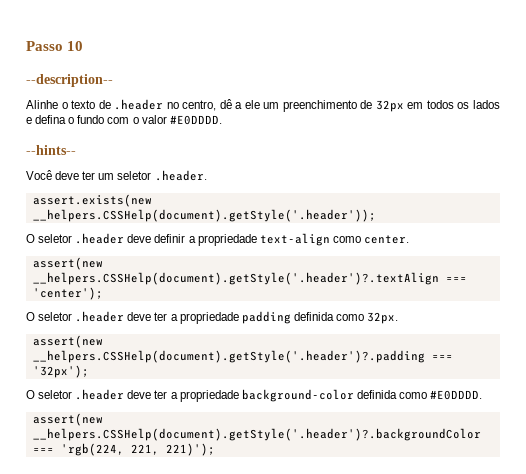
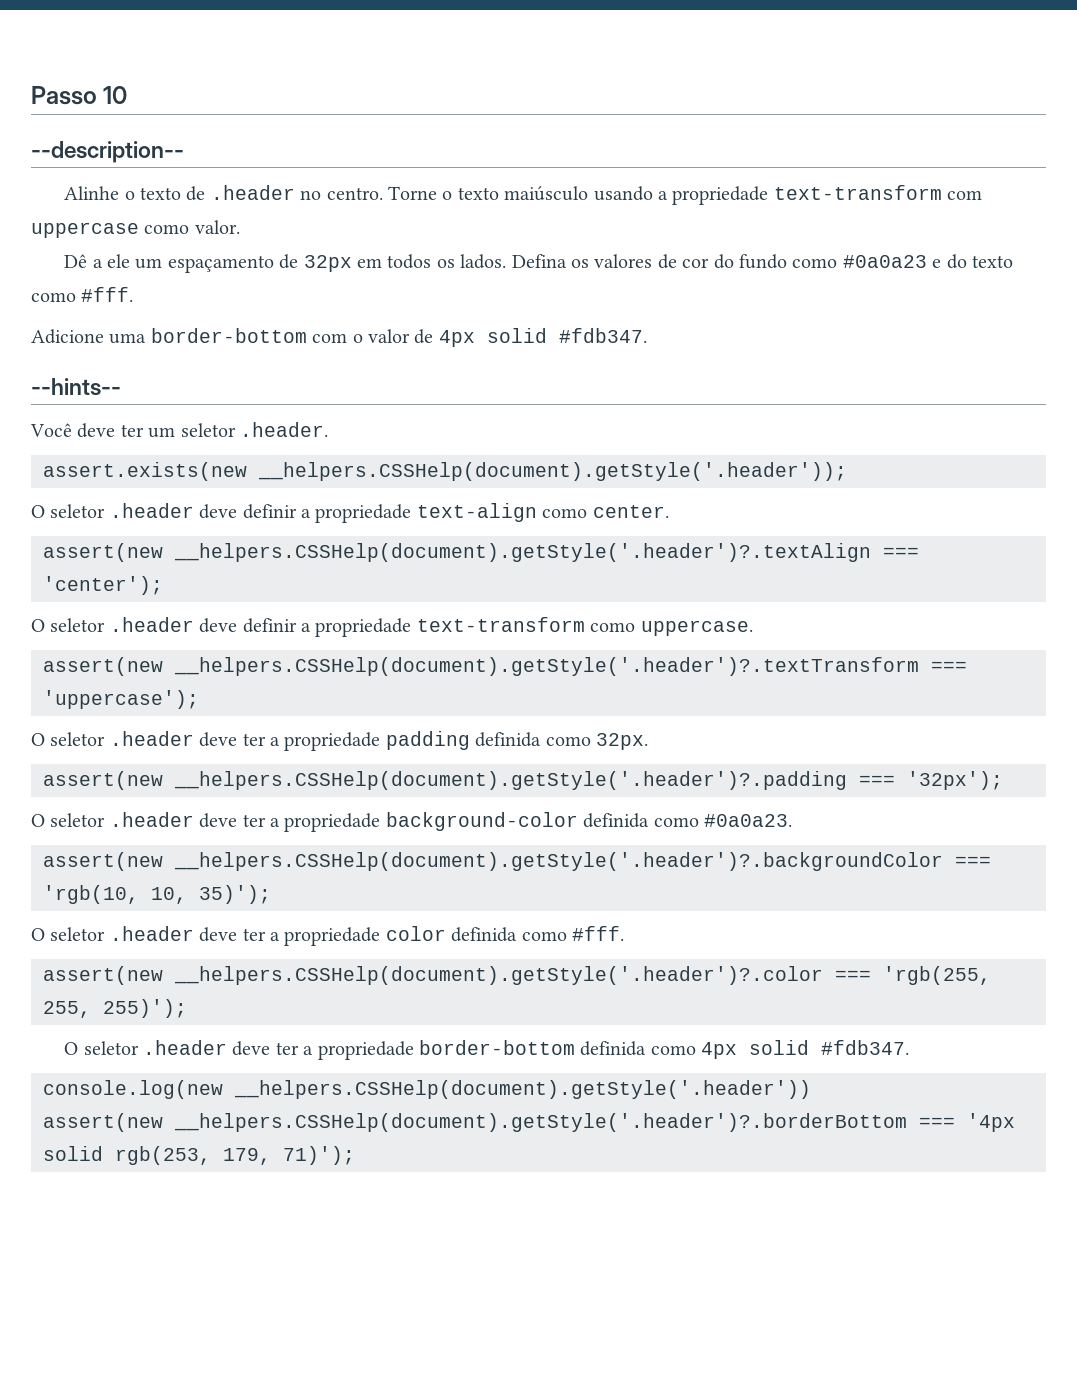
[182,99,232,111] centro, dê -> [326,185,983,205] [31,220,240,238] [64,254,88,268] centro. Torne o texto maiúsculo usando a propriedade text-transform com uppercase como valor. // Dê
[282,100,357,112] preenchimento -> [167,255,274,273] espaçamento
[472,100,500,109] [26,115,222,125] lados e defina o fundo com o valor #E0DDDD. -> [460,254,1014,269] [31,287,134,302] [31,328,647,347] lados. Defina os valores de cor do fundo como #0a0a23 e do texto como #fff. // Adicione uma border-bottom com o valor de 4px solid #fdb347.
(103, 293) none -> [31,617,753,637] [43,657,967,676] [43,690,199,709] // O seletor .header deve definir a propriedade text-transform como uppercase. // assert(new __helpers.CSSHelp(document).getStyle('.header')?.textTransform === 'uppercase');
[430,390,483,400] #E0DDDD. -> [703,814,792,827] #0a0a23.
[60,443,215,456] 'rgb(224, 221, 221)'); -> [43,885,271,904] [31,926,624,946] [43,966,991,985] [43,999,187,1018] [64,1040,910,1060] [43,1080,811,1099] [43,1113,1015,1132] [43,1146,355,1165] 'rgb(10, 10, 35)'); // O seletor .header deve ter a propriedade color definida como #fff. // assert(new __helpers.CSSHelp(document).getStyle('.header')?.color === 'rgb(255, 255, 255)'); // O seletor .header deve ter a propriedade border-bottom definida como 4px solid #fdb347. // console.log(new __helpers.CSSHelp(document).getStyle('.header')) // assert(new __helpers.CSSHelp(document).getStyle('.header')?.borderBottom === '4px solid rgb(253, 179, 71)');

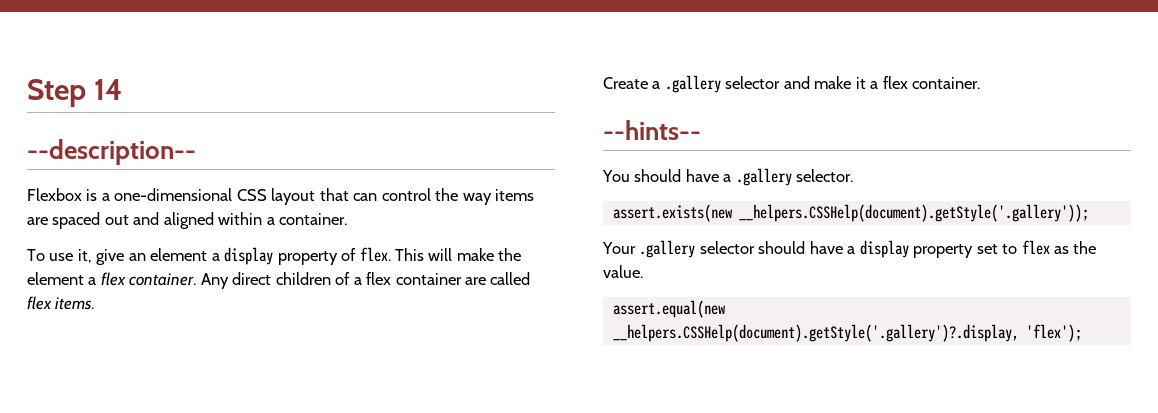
[31,86,128,105] Passo 10 -> [27,79,123,107] Step 14
[64,185,983,205] [31,220,240,238] [64,254,1014,273] [31,287,134,302] [31,328,647,347] [31,378,121,396] [30,422,328,438] [43,462,847,481] [31,503,669,523] [43,543,919,562] [43,576,163,595] [31,617,753,637] [43,657,967,676] [43,690,199,709] [31,731,648,751] [43,771,1003,790] [31,812,792,832] [43,852,991,871] [43,885,271,904] [31,926,624,946] [43,966,991,985] [43,999,187,1018] [64,1040,910,1060] [43,1080,811,1099] [43,1113,1015,1132] [43,1146,355,1165] Alinhe o texto de .header no centro. Torne o texto maiúsculo usando a propriedade text-transform com uppercase como valor. // Dê a ele um espaçamento de 32px em todos os lados. Defina os valores de cor do fundo como #0a0a23 e do texto como #fff. // Adicione uma border-bottom com o valor de 4px solid #fdb347. // --hints-- // Você deve ter um seletor .header. // assert.exists(new __helpers.CSSHelp(document).getStyle('.header')); // O seletor .header deve definir a propriedade text-align como center. // assert(new __helpers.CSSHelp(document).getStyle('.header')?.textAlign === 'center'); // O seletor .header deve definir a propriedade text-transform como uppercase. // assert(new __helpers.CSSHelp(document).getStyle('.header')?.textTransform === 'uppercase'); // O seletor .header deve ter a propriedade padding definida como 32px. // assert(new __helpers.CSSHelp(document).getStyle('.header')?.padding === '32px'); // O seletor .header deve ter a propriedade background-color definida como #0a0a23. // assert(new __helpers.CSSHelp(document).getStyle('.header')?.backgroundColor === 'rgb(10, 10, 35)'); // O seletor .header deve ter a propriedade color definida como #fff. // assert(new __helpers.CSSHelp(document).getStyle('.header')?.color === 'rgb(255, 255, 255)'); // O seletor .header deve ter a propriedade border-bottom definida como 4px solid #fdb347. // console.log(new __helpers.CSSHelp(document).getStyle('.header')) // assert(new __helpers.CSSHelp(document).getStyle('.header')?.borderBottom === '4px solid rgb(253, 179, 71)'); -> [27,188,535,205] [27,212,348,229] [27,247,522,265] [27,272,531,289] [27,296,95,310] [603,75,981,93] [603,120,701,140] [602,168,854,186] [612,204,1089,222] [602,240,1097,258] [603,265,643,278] [612,300,726,318] [612,324,1082,342] Flexbox is a one-dimensional CSS layout that can control the way items are spaced out and aligned within a container. // To use it, give an element a display property of flex. This will make the element a flex container. Any direct children of a flex container are called flex items. // Create a .gallery selector and make it a flex container. // --hints-- // You should have a .gallery selector. // assert.exists(new __helpers.CSSHelp(document).getStyle('.gallery')); // Your .gallery selector should have a display property set to flex as the value. // assert.equal(new __helpers.CSSHelp(document).getStyle('.gallery')?.display, 'flex');

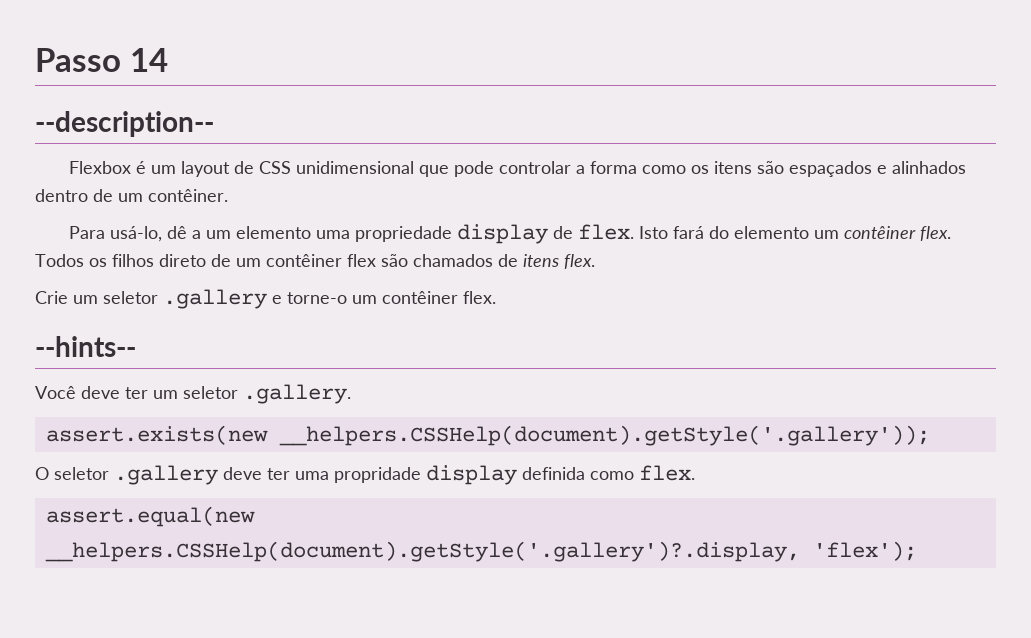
[27,79,86,107] Step -> [35,48,121,72] Passo
[86,188,535,205] [27,212,348,229] [27,247,522,265] [27,272,531,289] [27,296,95,310] [603,75,981,93] [603,120,701,140] [602,168,854,186] [612,204,1089,222] [602,240,1097,258] [603,265,643,278] is a one-dimensional CSS layout that can control the way items are spaced out and aligned within a container. // To use it, give an element a display property of flex. This will make the element a flex container. Any direct children of a flex container are called flex items. // Create a .gallery selector and make it a flex container. // --hints-- // You should have a .gallery selector. // assert.exists(new __helpers.CSSHelp(document).getStyle('.gallery')); // Your .gallery selector should have a display property set to flex as the value. -> [136,161,967,177] [35,189,228,202] [69,224,952,244] [35,254,595,269] [35,289,496,309] [35,336,136,357] [35,384,351,404] [45,425,930,446] [35,465,695,485] é um layout de CSS unidimensional que pode controlar a forma como os itens são espaçados e alinhados dentro de um contêiner. // Para usá-lo, dê a um elemento uma propriedade display de flex. Isto fará do elemento um contêiner flex. Todos os filhos direto de um contêiner flex são chamados de itens flex. // Crie um seletor .gallery e torne-o um contêiner flex. // --hints-- // Você deve ter um seletor .gallery. // assert.exists(new __helpers.CSSHelp(document).getStyle('.gallery')); // O seletor .gallery deve ter uma propridade display definida como flex.

